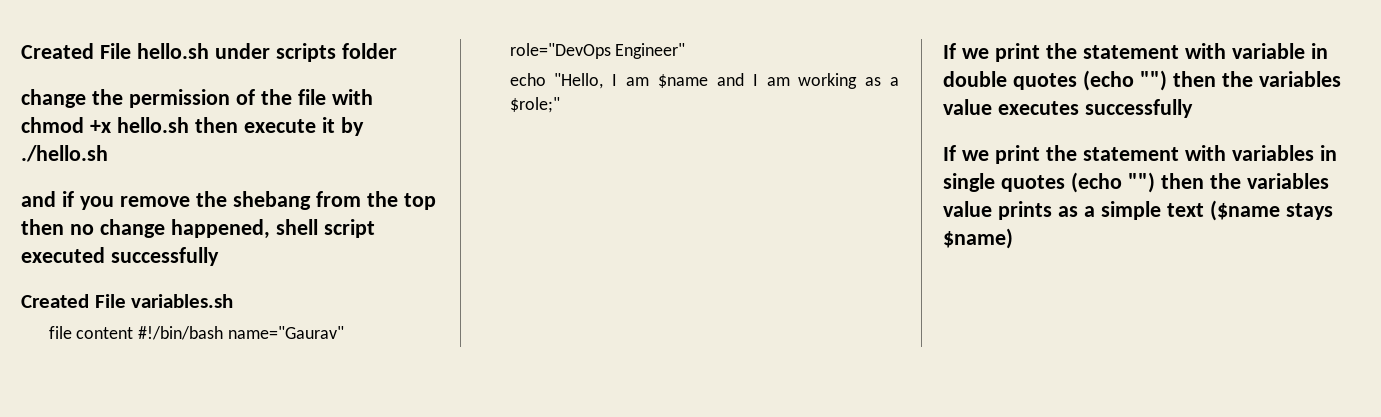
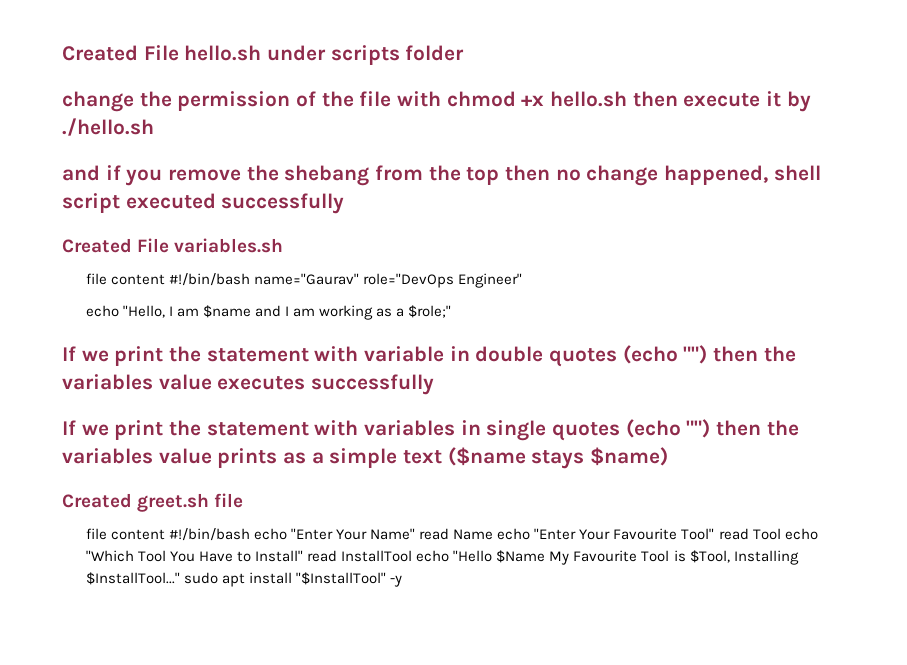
(1013, 238) none -> [62,493,244,512] [85,528,818,541] [85,550,799,565] [85,572,403,587] // Created greet.sh file // file content #!/bin/bash echo "Enter Your Name" read Name echo "Enter Your Favourite Tool" read Tool echo "Which Tool You Have to Install" read InstallTool echo "Hello $Name My Favourite Tool is $Tool, Installing $InstallTool..." sudo apt install "$InstallTool" -y

